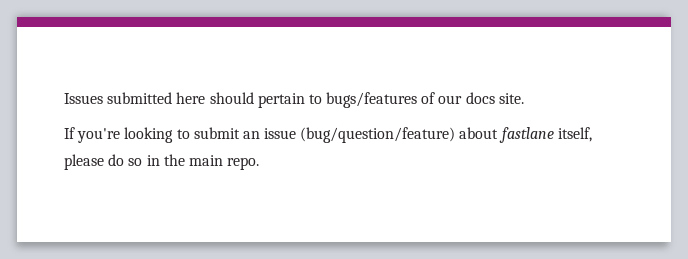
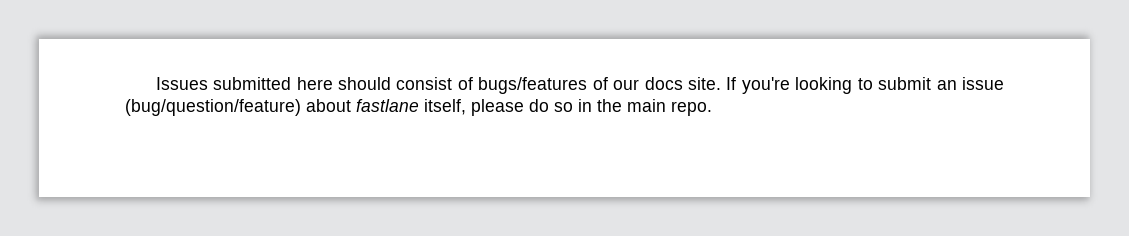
[257,93,322,108] pertain to -> [396,77,473,90] consist of
(524, 98) // -> (721, 83) none

